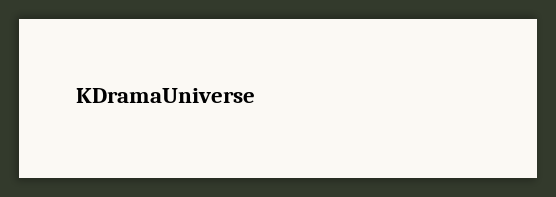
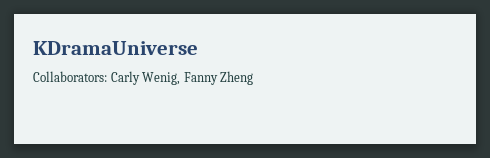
(255, 95) none -> [33,71,254,85] // Collaborators: Carly Wenig, Fanny Zheng

